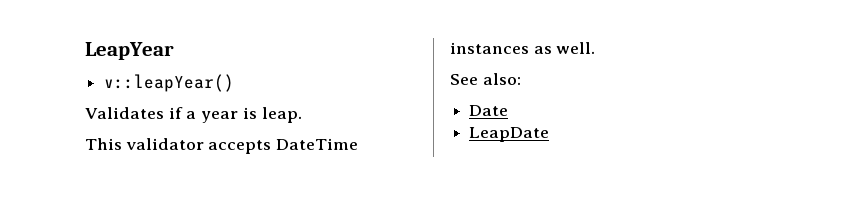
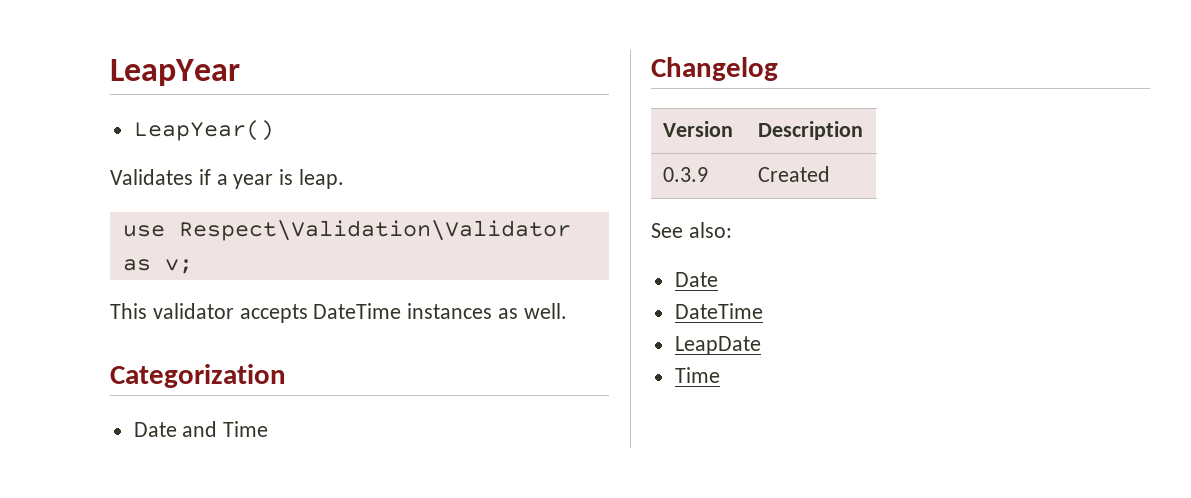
[104,74,235,92] v::leapYear() -> [133,120,274,141] LeapYear()
(302, 115) none -> [122,220,571,241] [122,259,193,274] // use Respect\Validation\Validator as v;
(596, 48) none -> [110,364,286,388] [133,421,269,437] [651,57,778,81] [663,121,734,137] [758,121,864,140] [663,167,709,182] [758,166,831,182] // Categorization // Date and Time // Changelog // Version | Description // 0.3.9 | Created
(509, 110) none -> [674,303,763,319] // DateTime
(550, 134) none -> [674,367,720,383] // Time

